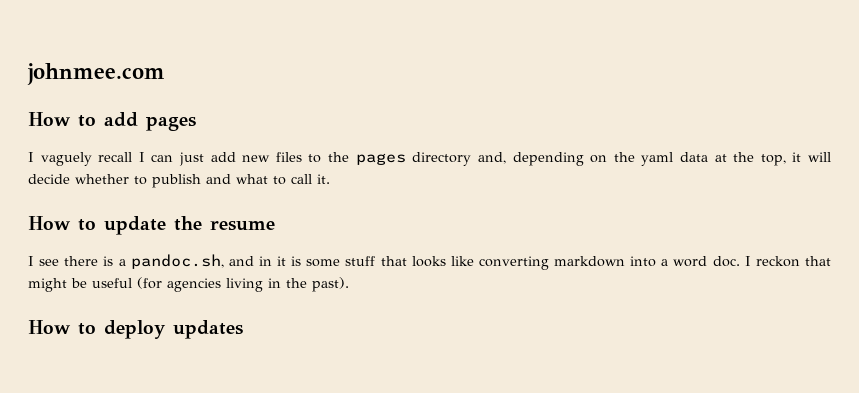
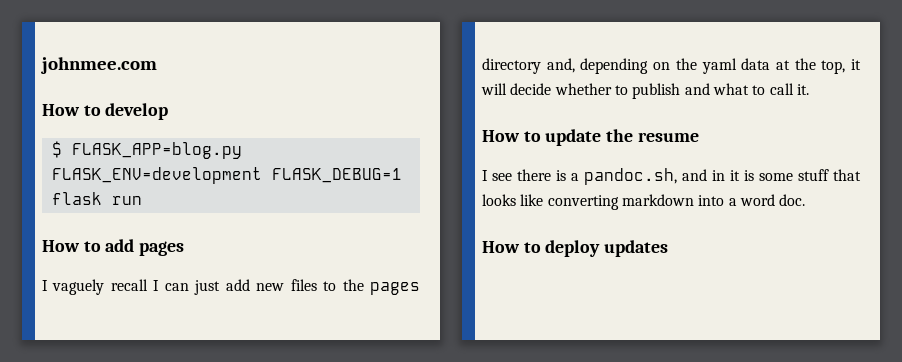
(165, 74) none -> [42,103,169,120] [51,141,242,159] [51,167,402,184] [51,192,142,205] // How to develop // $ FLASK_APP=blog.py FLASK_ENV=development FLASK_DEBUG=1 flask run
[744,256,832,267] [28,277,349,292] I reckon that might be useful (for agencies living in the past). -> (806, 200) none

